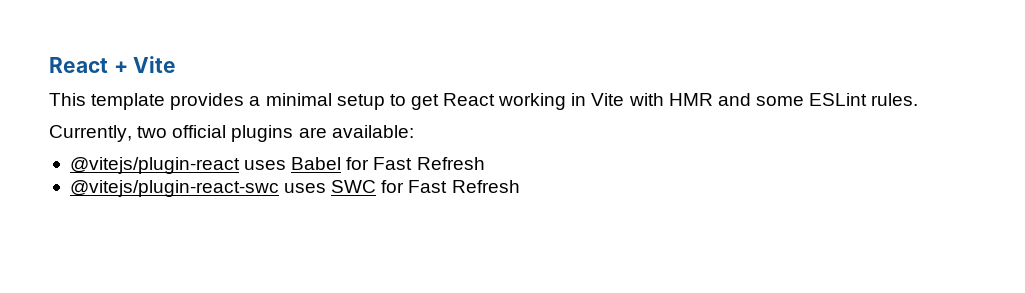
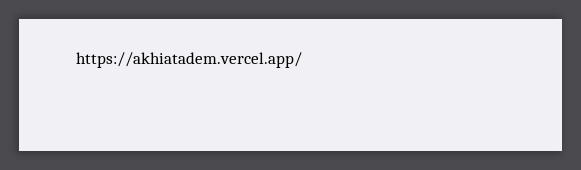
[49,56,177,73] [49,93,919,110] [49,125,414,142] [69,157,485,174] [69,180,520,197] React + Vite // This template provides a minimal setup to get React working in Vite with HMR and some ESLint rules. // Currently, two official plugins are available: // @vitejs/plugin-react uses Babel for Fast Refresh // @vitejs/plugin-react-swc uses SWC for Fast Refresh -> [76,52,302,68] https://akhiatadem.vercel.app/

